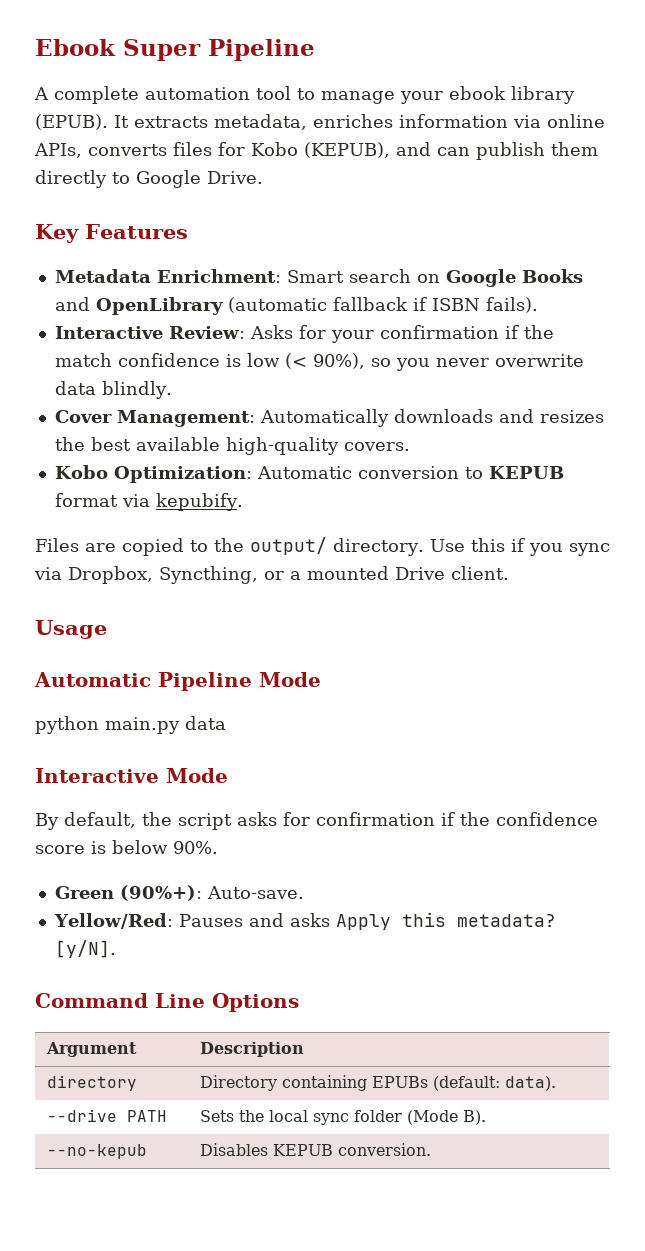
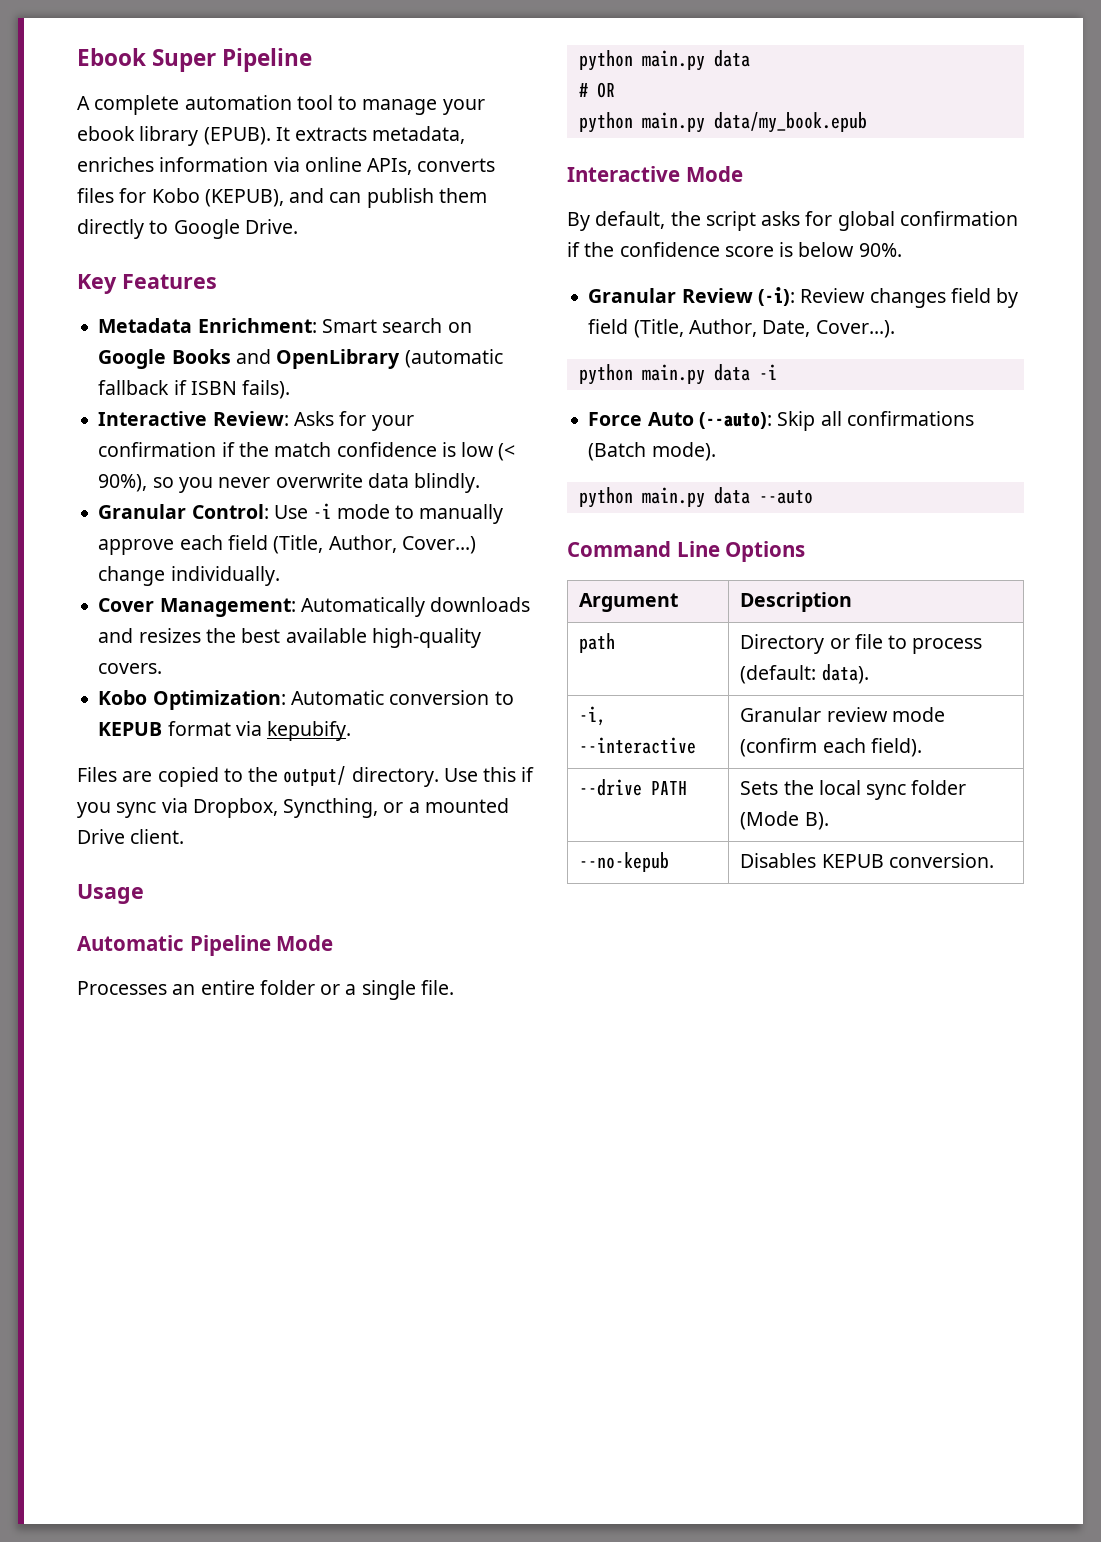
(172, 390) none -> [98,503,504,524] [98,535,476,555] [98,566,280,586] // Granular Control: Use -i mode to manually approve each field (Title, Author, Cover...) change individually.
[35,716,226,734] python main.py data -> [77,980,454,1000] [578,50,750,71] [578,82,615,98] [578,112,867,133] Processes an entire folder or a single file. // python main.py data // # OR // python main.py data/my_book.epub
(310, 819) none -> [837,211,895,231] global
[54,885,304,901] [53,912,556,930] [54,940,116,958] Green (90%+): Auto-save. // Yellow/Red: Pauses and asks Apply this metadata? [y/N]. -> [588,287,1019,308] [588,319,895,338] [578,364,777,385] [588,411,974,431] [588,442,716,461] [578,487,813,508] Granular Review (-i): Review changes field by field (Title, Author, Date, Cover...). // python main.py data -i // Force Auto (--auto): Skip all confirmations (Batch mode). // python main.py data --auto
[46,1075,137,1091] directory -> [579,633,616,653] path
[281,1075,556,1091] containing EPUBs (default: data). -> [829,634,983,654] [740,664,869,684] [579,706,607,726] [579,737,697,754] [740,707,945,722] [740,738,922,757] or file to process (default: data). // -i, --interactive | Granular review mode (confirm each field).

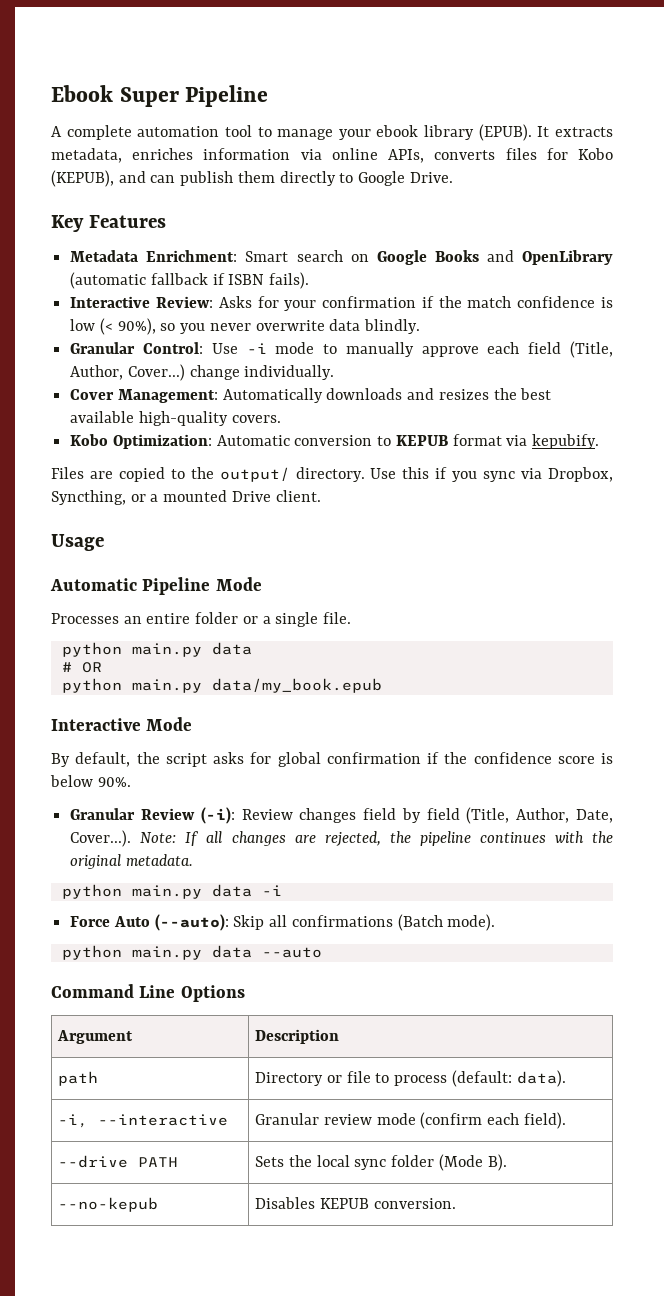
(895, 329) none -> [140,831,613,846] [70,854,193,869] Note: If all changes are rejected, the pipeline continues with the original metadata.

